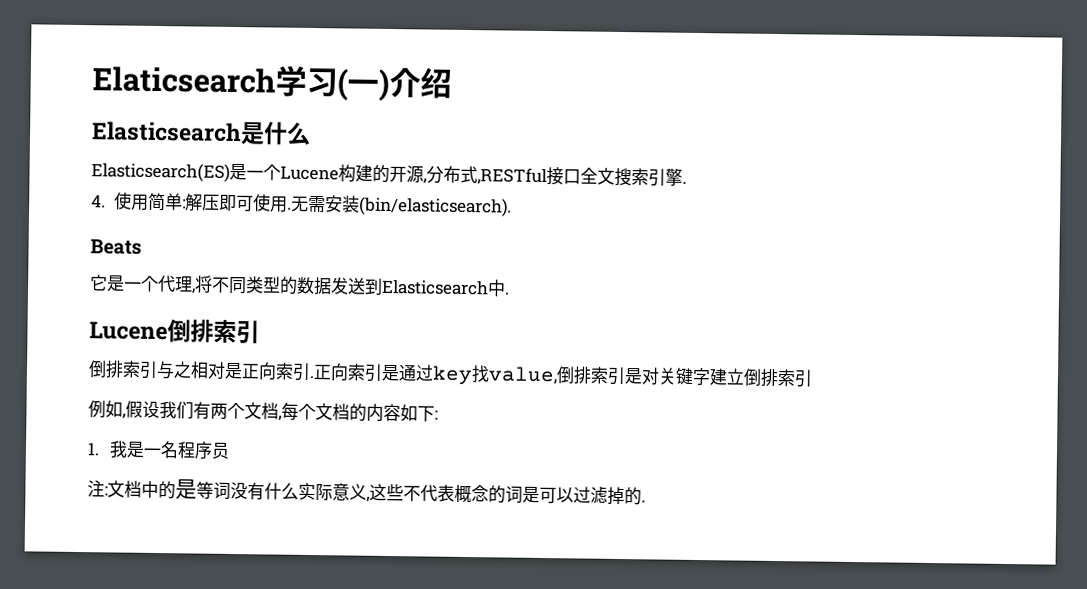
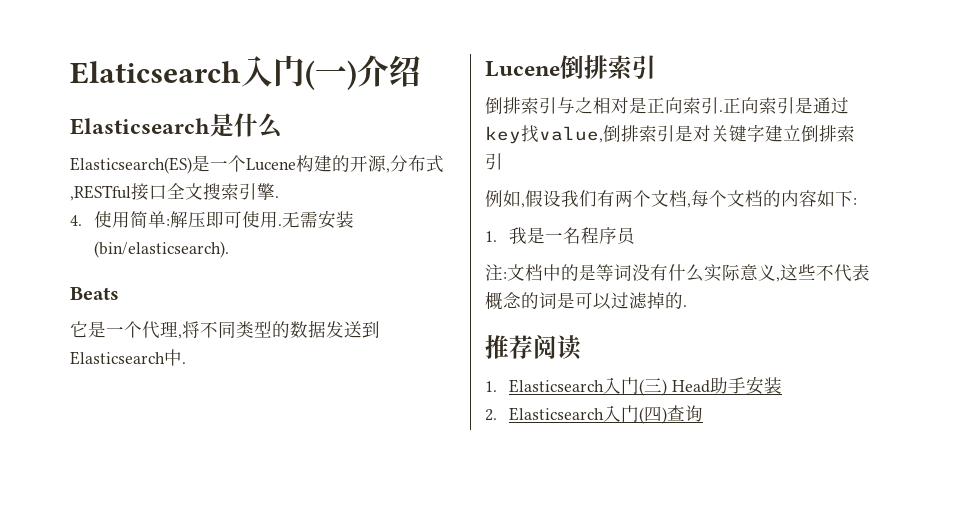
[275,65,338,98] 学习 -> [241,55,305,87] 入门
(646, 501) none -> [485,335,582,360] [485,376,783,396] [485,405,704,424] // 推荐阅读 // 1. Elasticsearch入门(三) Head助手安装 // 2. Elasticsearch入门(四)查询

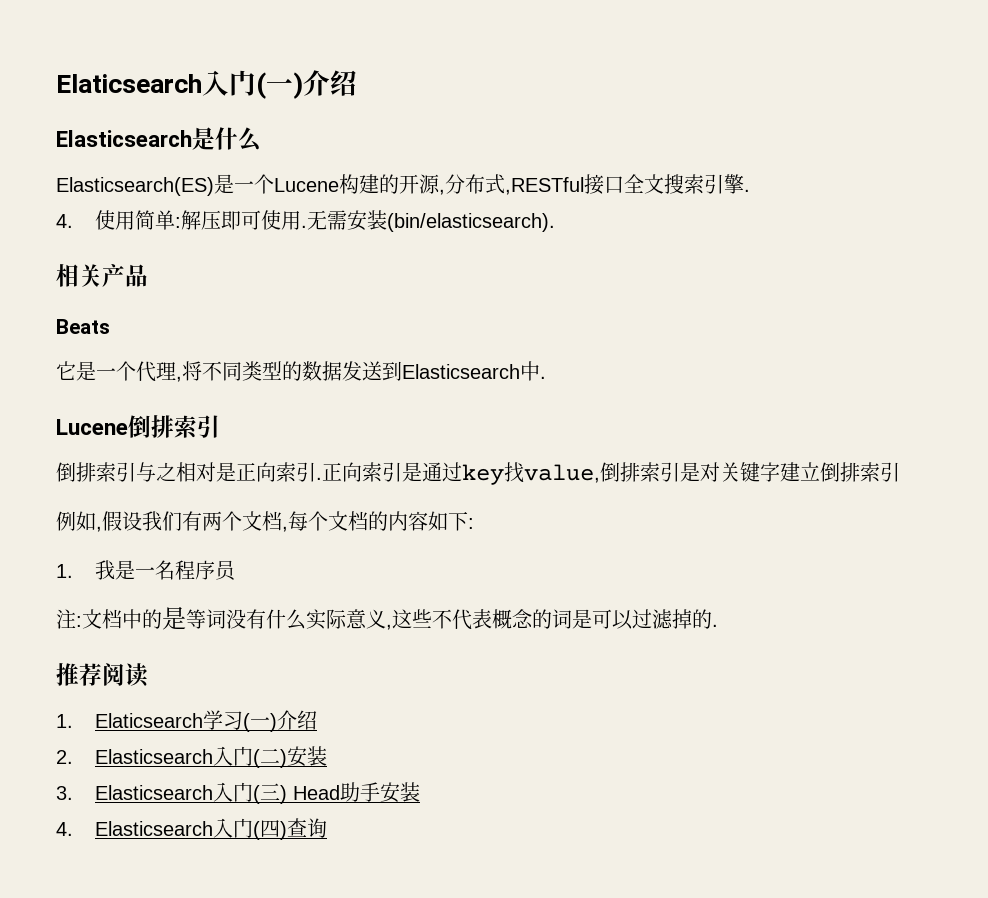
(230, 249) none -> [56,264,148,287] // 相关产品
(497, 386) none -> [95,710,318,732] [56,746,328,768] [56,786,73,800] Elaticsearch学习(一)介绍 // 2. Elasticsearch入门(二)安装 // 3.
[485,409,497,421] 2. -> [56,822,73,836] 4.

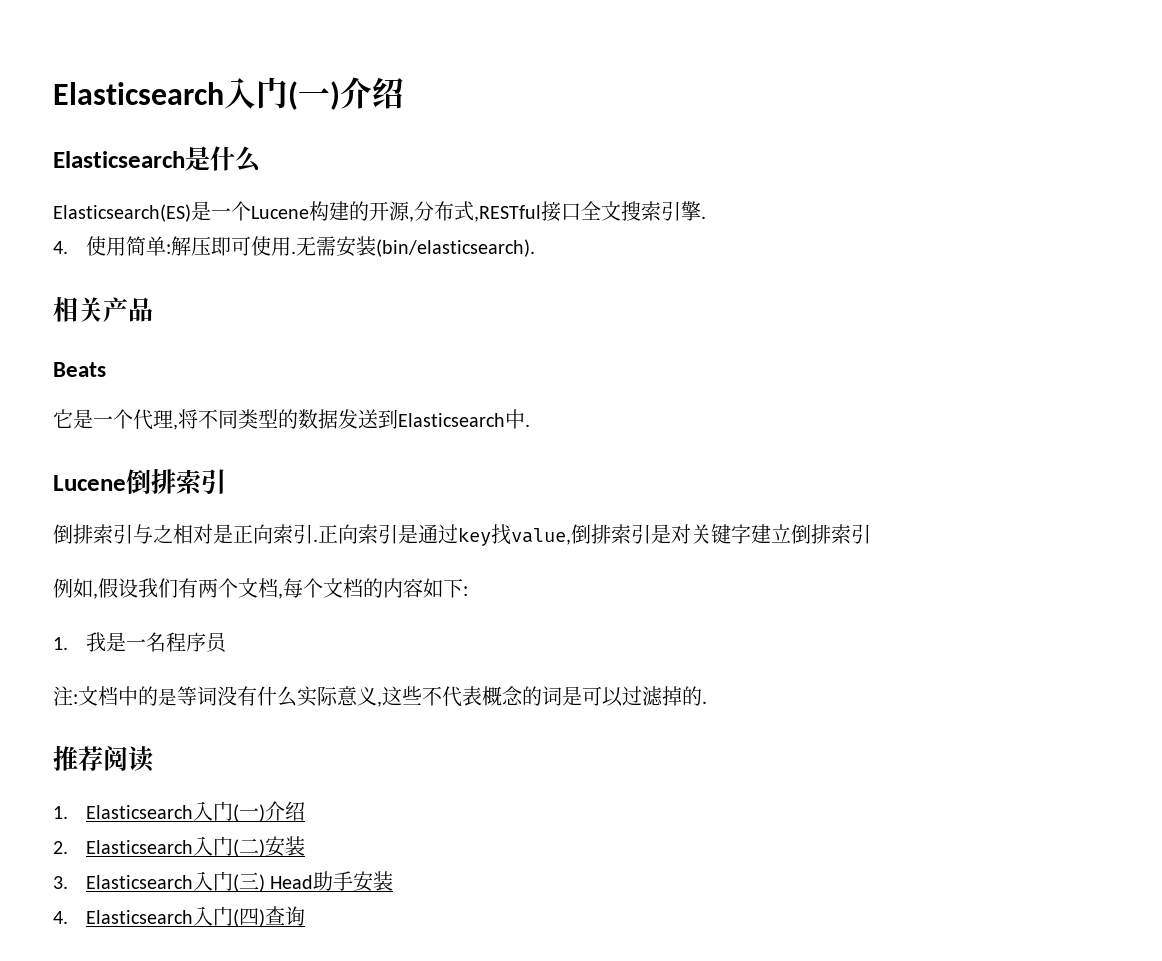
[56,74,202,93] Elaticsearch -> [53,82,224,105] Elasticsearch
[95,710,244,730] Elaticsearch学习 -> [85,801,233,821] Elasticsearch入门

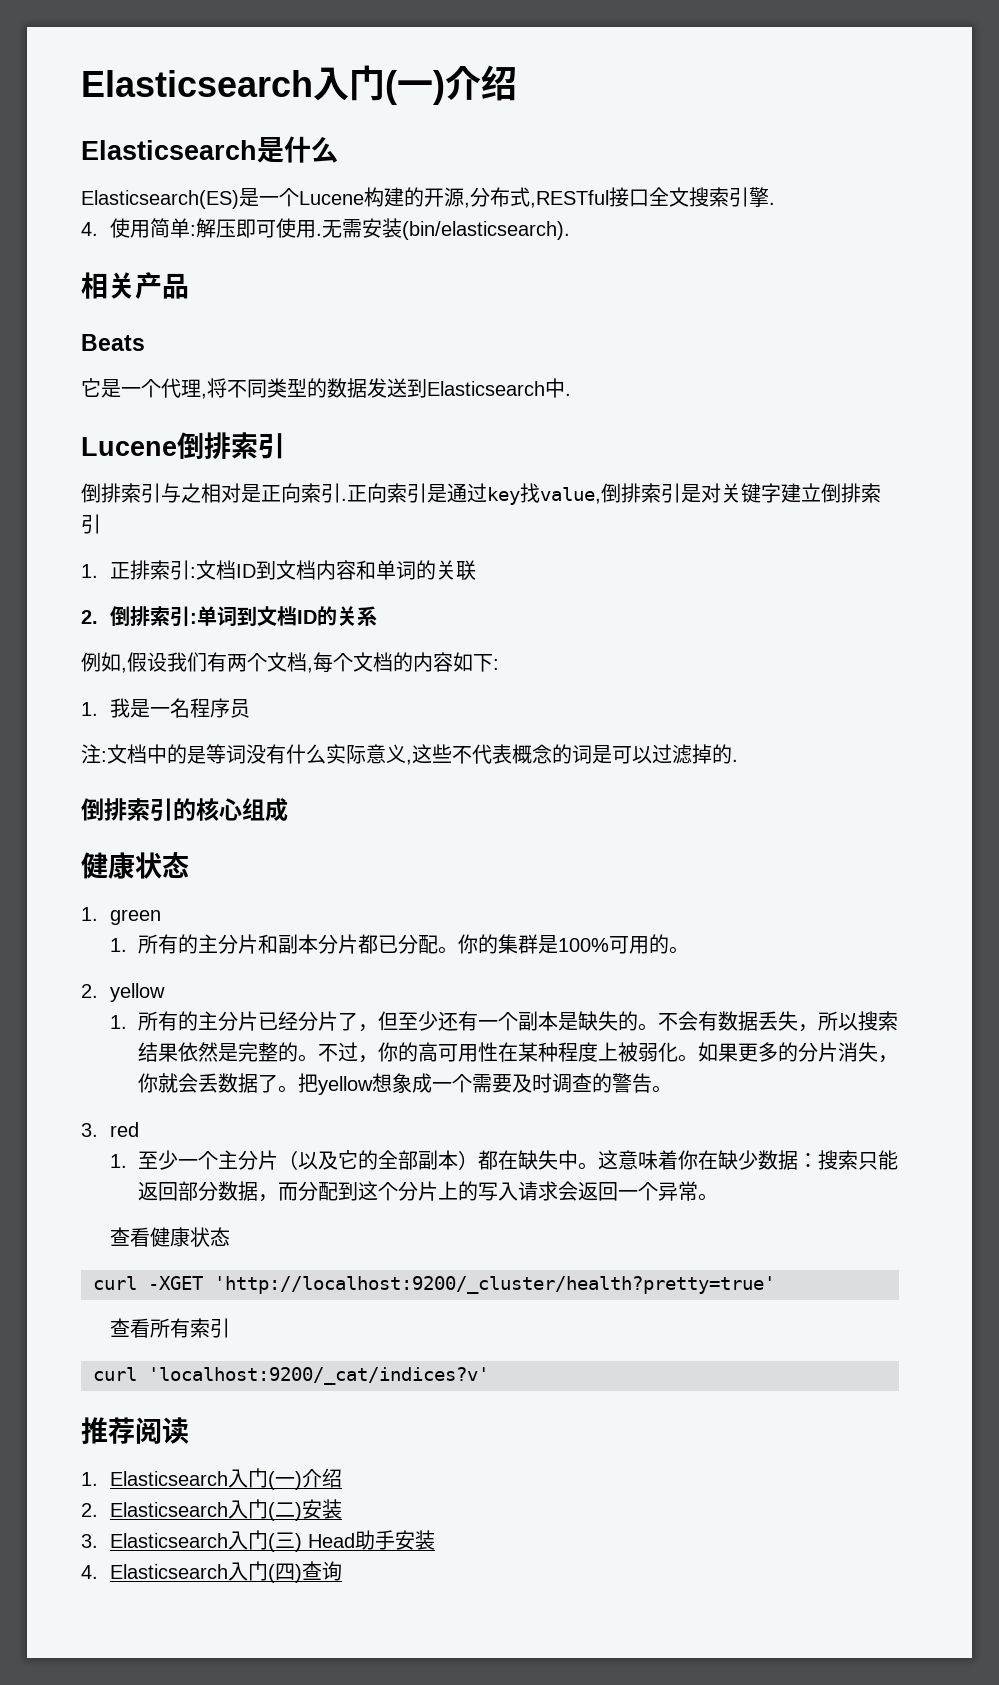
(871, 534) none -> [81,560,476,581] [81,606,377,627] // 1.正排索引:文档ID到文档内容和单词的关联 // 2.倒排索引:单词到文档ID的关系
(707, 702) none -> [81,798,288,822] [81,852,189,879] [81,907,161,925] [109,934,690,954] [81,983,165,1002] [109,1011,899,1032] [138,1042,899,1063] [138,1073,673,1095] [81,1122,139,1137] [109,1150,899,1170] [138,1181,719,1202] [109,1227,230,1247] [93,1276,775,1294] [109,1318,230,1338] [93,1367,489,1385] // 倒排索引的核心组成 // 健康状态 // 1. green // 1.所有的主分片和副本分片都已分配。你的集群是100%可用的。 // 2. yellow // 1.所有的主分片已经分片了，但至少还有一个副本是缺失的。不会有数据丢失，所以搜索结果依然是完整的。不过，你的高可用性在某种程度上被弱化。如果更多的分片消失，你就会丢数据了。把yellow想象成一个需要及时调查的警告。 // 3. red // 1.至少一个主分片（以及它的全部副本）都在缺失中。这意味着你在缺少数据：搜索只能返回部分数据，而分配到这个分片上的写入请求会返回一个异常。 // 查看健康状态 // curl -XGET 'http://localhost:9200/_cluster/health?pretty=true' // 查看所有索引 // curl 'localhost:9200/_cat/indices?v'

